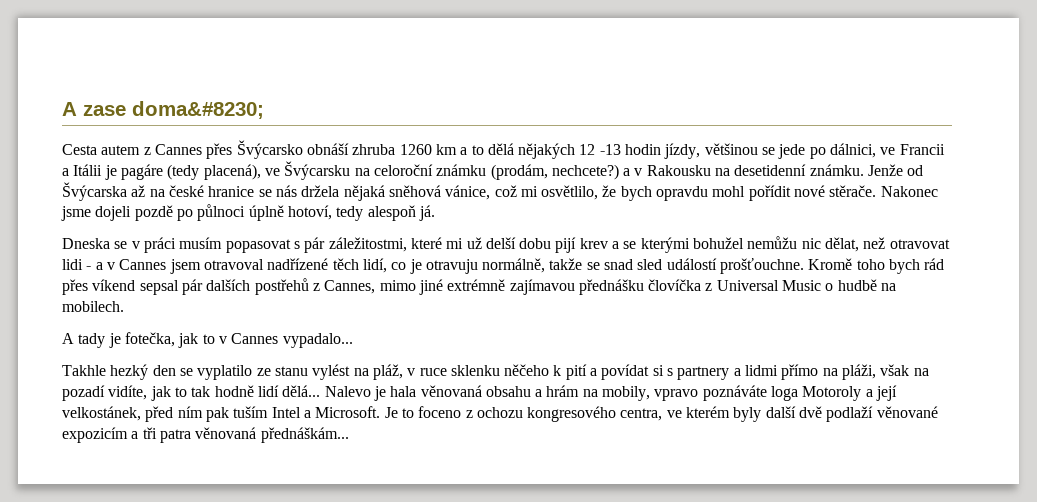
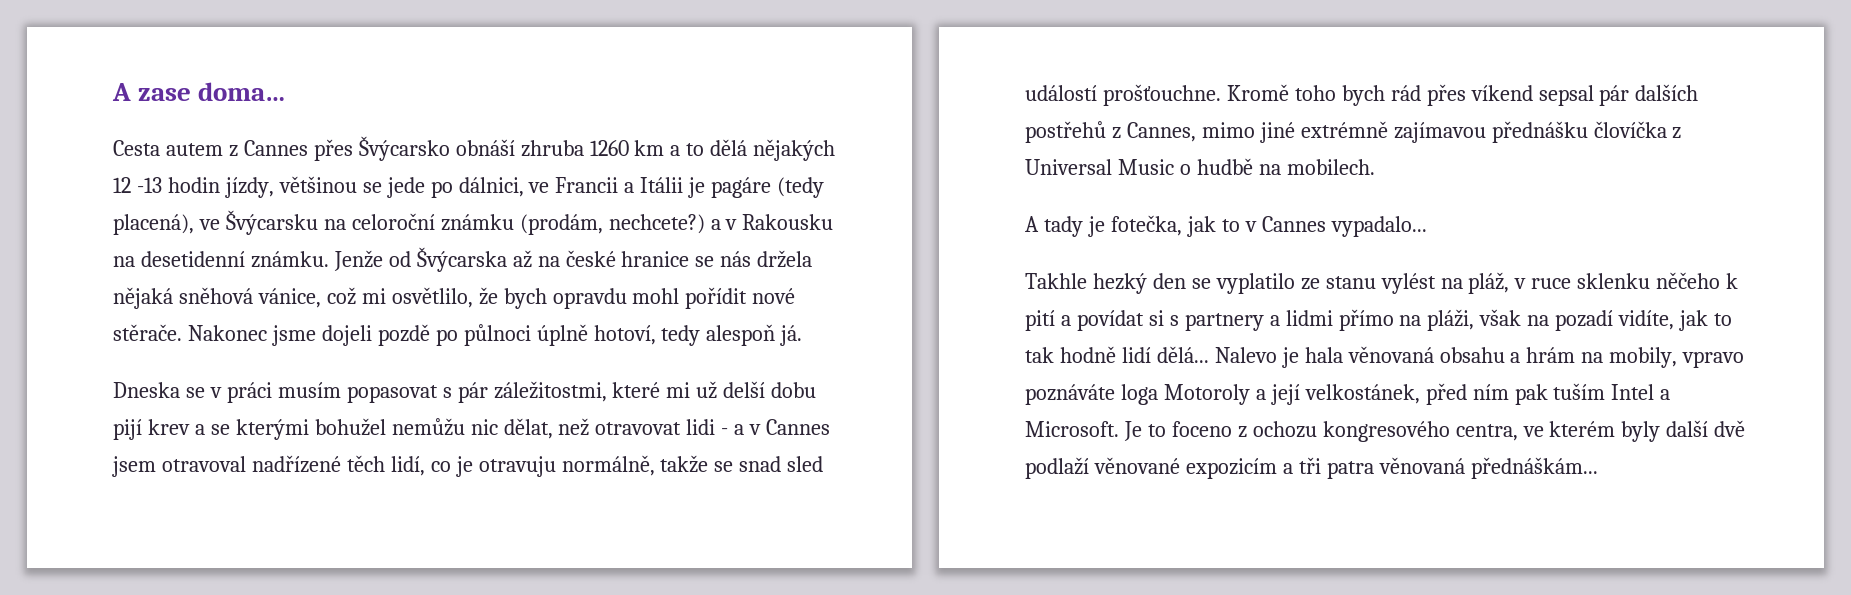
[132,101,264,119] doma&#8230; -> [198,82,287,101] doma…

